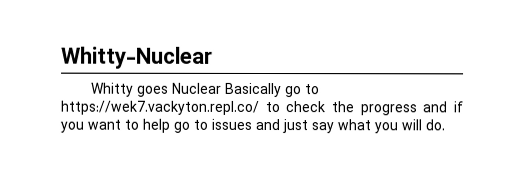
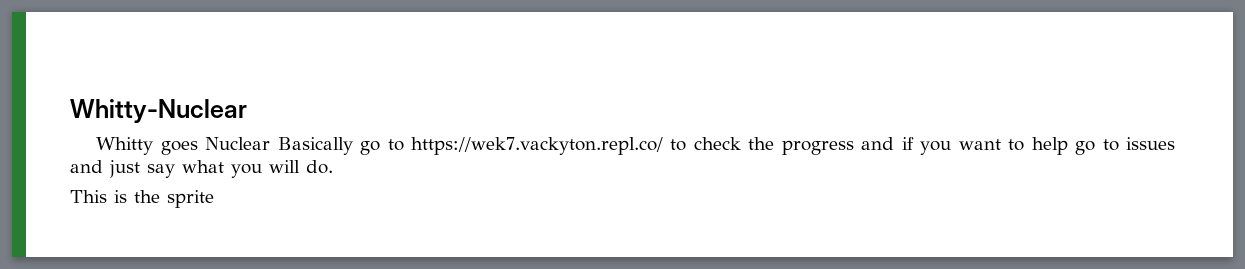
(445, 125) none -> [70,190,214,208] // This is the sprite

